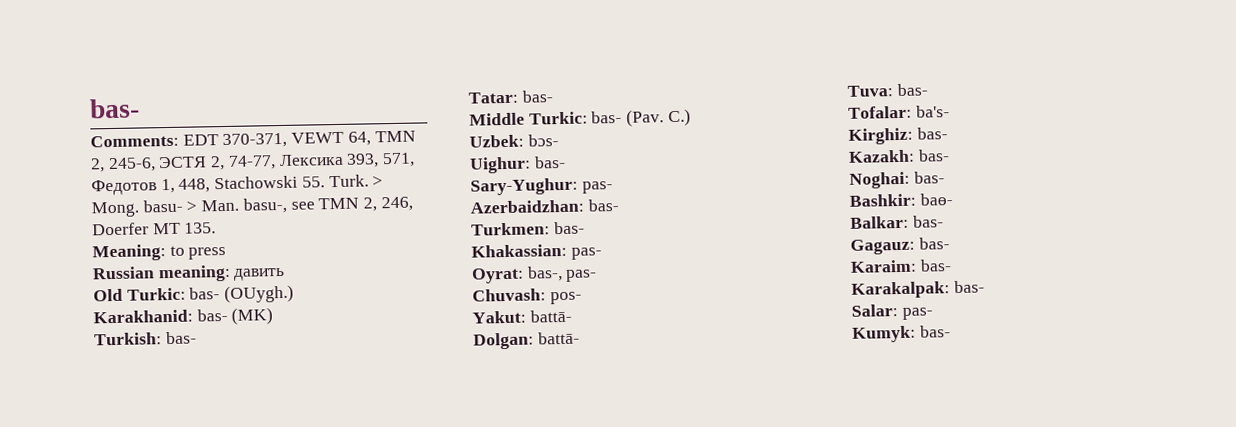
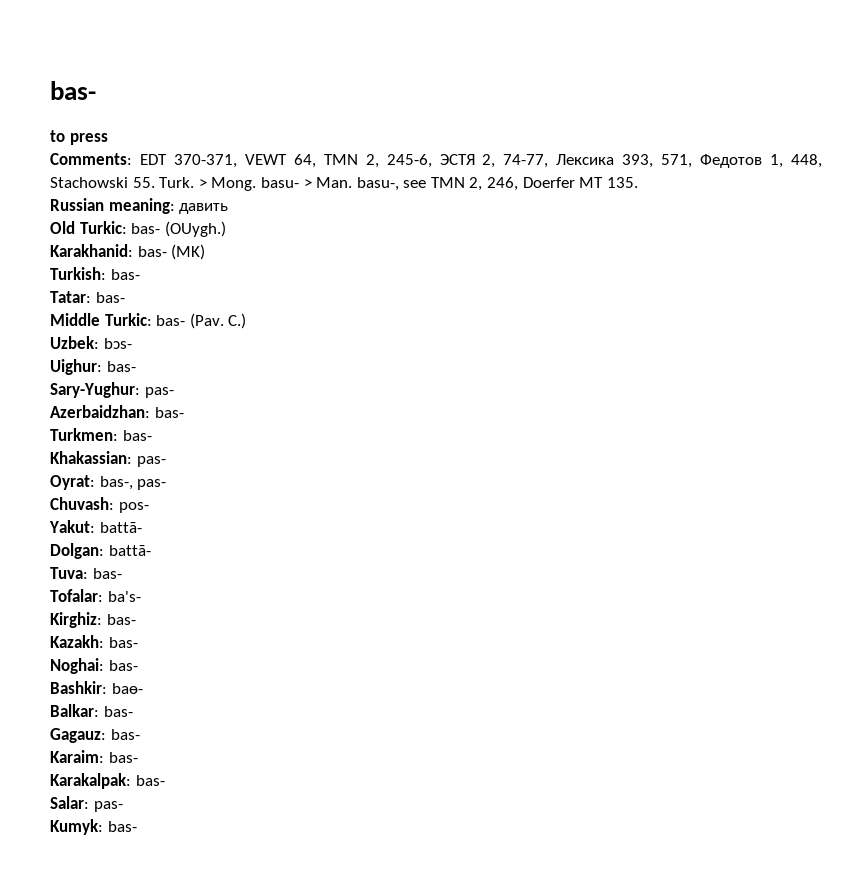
[89,98,140,119] bas- -> [50,81,96,100] [50,130,108,145] bas- // to press
[92,244,227,262] // Meaning: to press -> (638, 182) none

